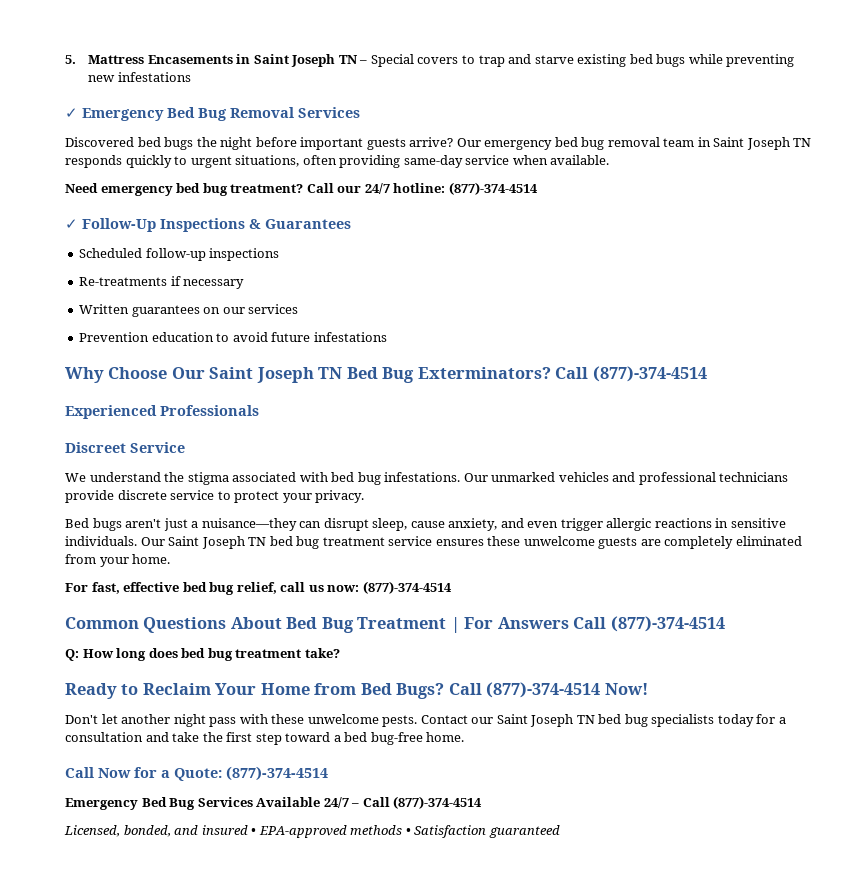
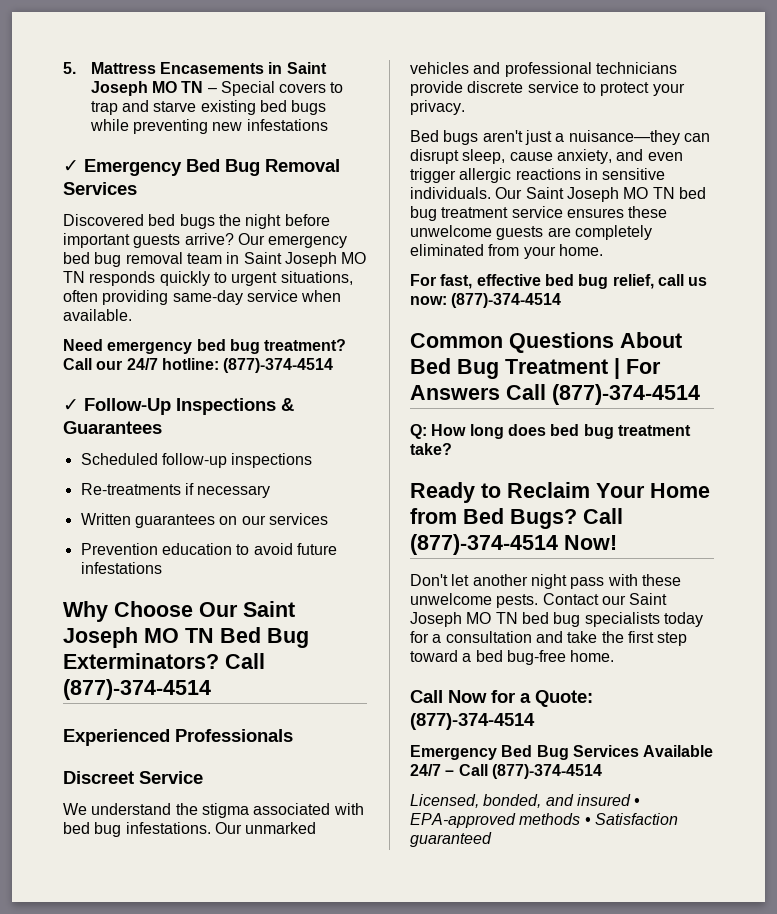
(336, 60) none -> [151,81,177,93] MO
(790, 143) none -> [341,252,367,264] MO
(314, 375) none -> [144,628,179,643] MO
(245, 542) none -> [623,187,649,199] MO
(574, 720) none -> [466,612,492,624] MO

